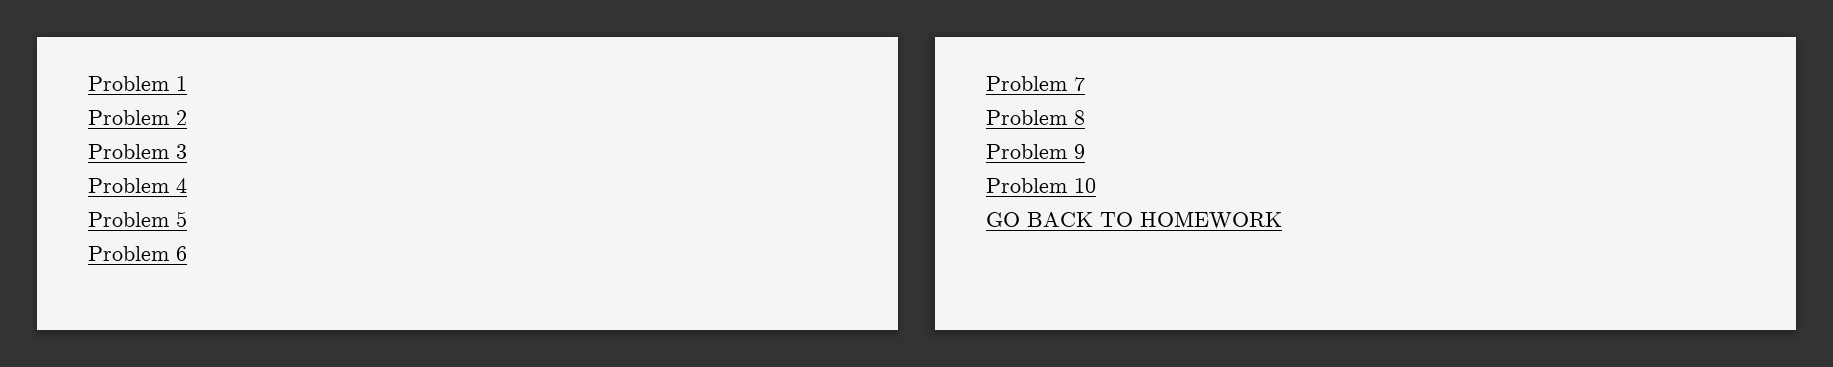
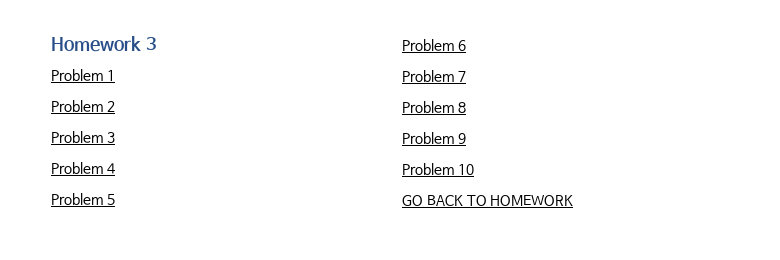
(88, 83) none -> [51,36,157,52] Homework 3 //

